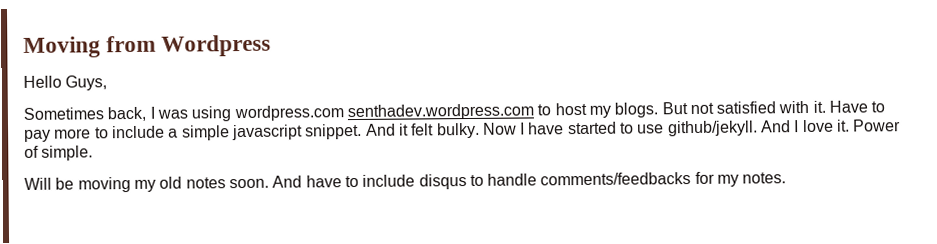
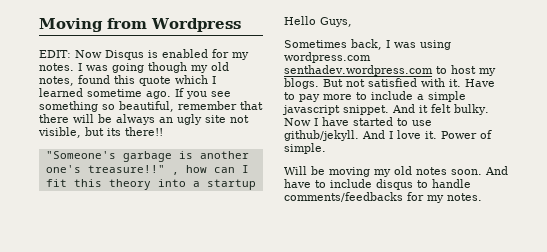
(272, 45) none -> [39,49,249,60] [39,62,229,73] [39,75,216,86] [39,88,231,99] [39,101,263,112] [39,114,249,125] [38,127,163,138] [45,151,249,162] [45,165,249,175] [45,179,256,190] // EDIT: Now Disqus is enabled for my notes. I was going though my old notes, found this quote which I learned sometime ago. If you see something so beautiful, remember that there will be always an ugly site not visible, but its there!! // "Someone's garbage is another one's treasure!!" , how can I fit this theory into a startup

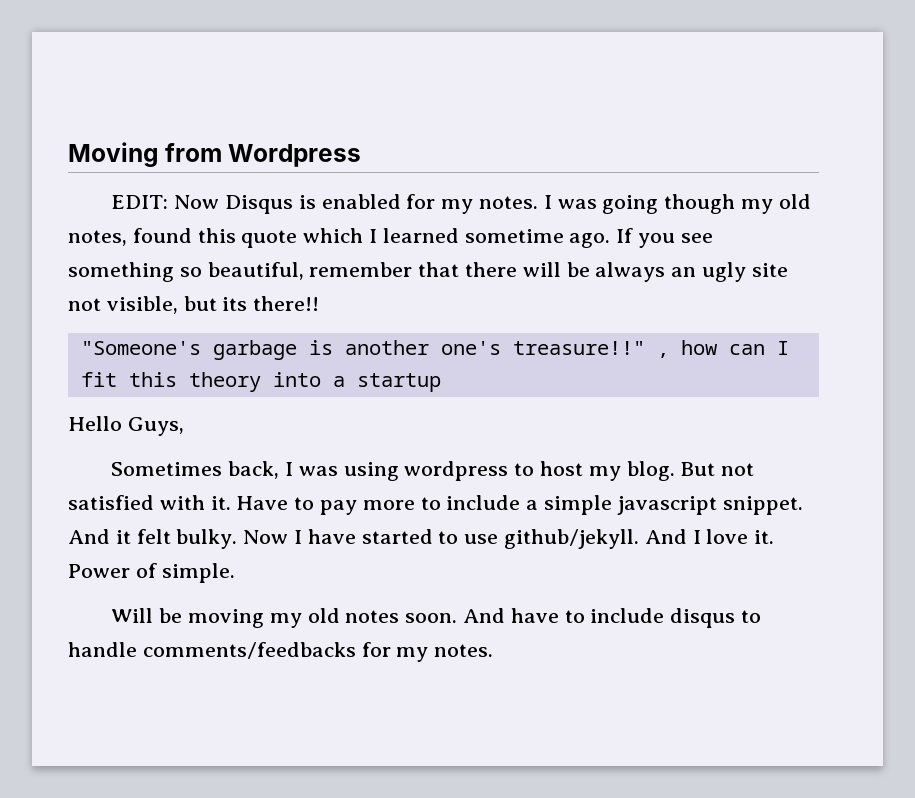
[284,52,371,63] [284,65,433,76] wordpress.com senthadev.wordpress.com -> [404,461,509,481] wordpress
[284,78,319,89] blogs. -> [626,461,675,481] blog.

